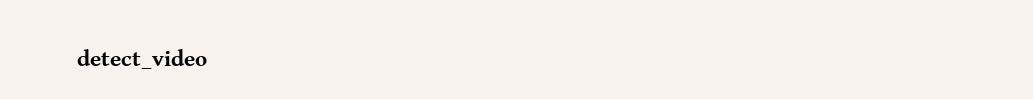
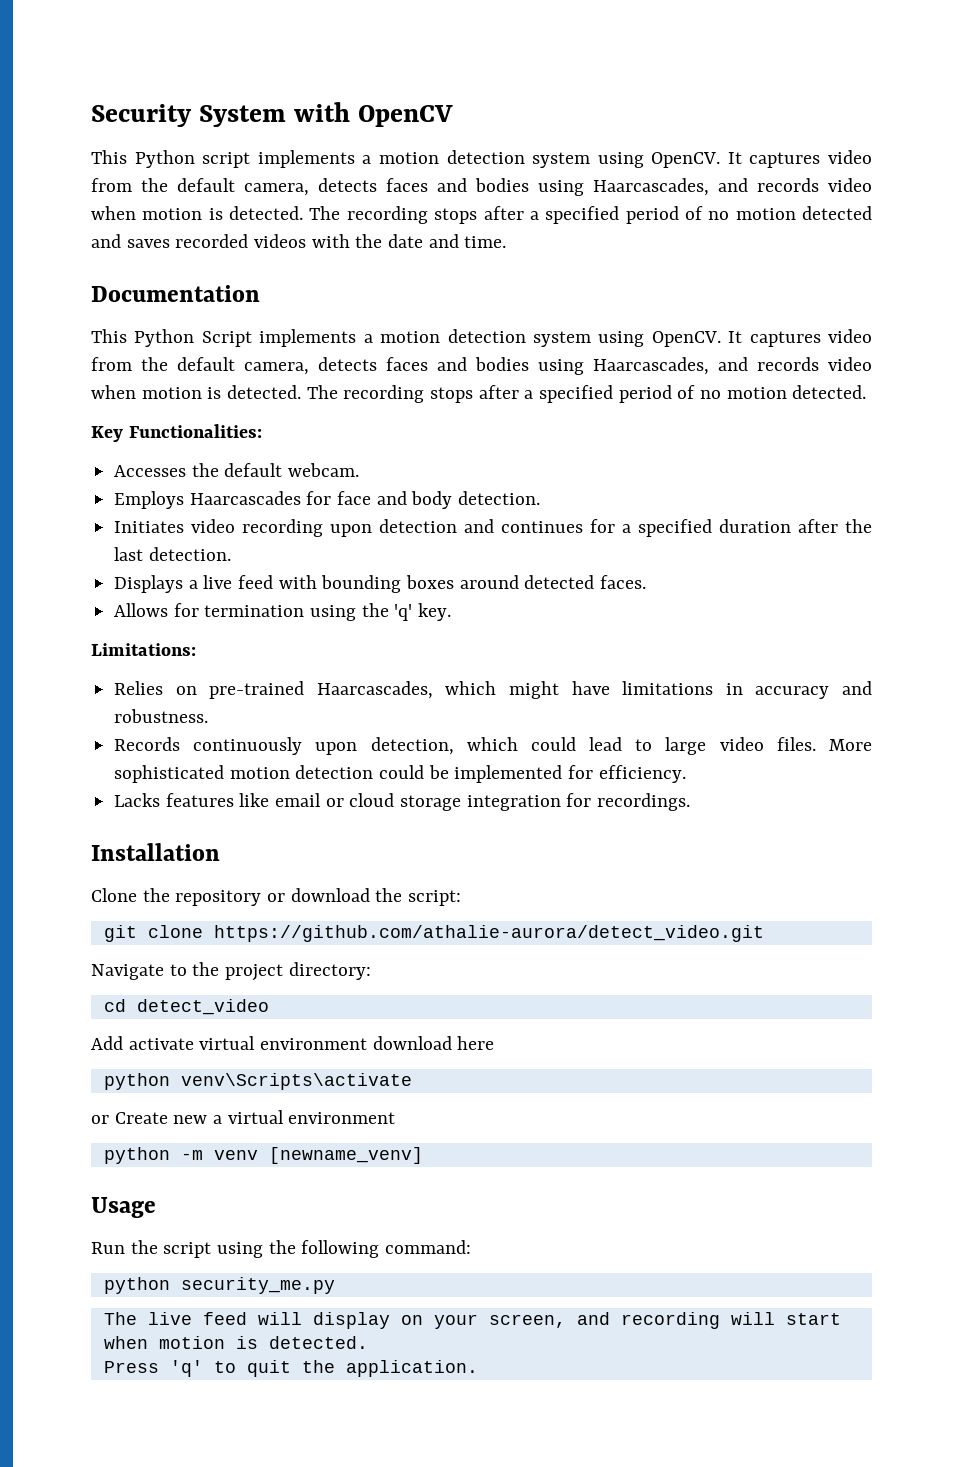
[77,49,207,69] detect_video -> [91,102,453,127] [91,150,872,168] [91,178,872,196] [91,206,873,224] [91,234,507,248] [91,285,260,302] [91,329,872,347] [91,357,872,375] [91,385,867,403] [91,424,262,442] [114,463,360,477] [114,491,541,509] [114,519,873,537] [114,547,231,561] [114,575,647,593] [114,603,452,621] [91,643,196,656] [114,681,872,699] [114,709,209,723] [114,737,872,755] [114,765,686,783] [114,793,691,811] [91,843,220,861] [91,888,462,906] [103,925,764,942] [91,962,371,981] [103,999,269,1015] [91,1036,495,1050] [103,1073,412,1090] [91,1110,396,1124] [103,1147,423,1164] [91,1197,156,1218] [91,1240,472,1258] [103,1277,335,1294] [103,1312,841,1329] [103,1336,368,1349] [103,1360,478,1377] Security System with OpenCV // This Python script implements a motion detection system using OpenCV. It captures video from the default camera, detects faces and bodies using Haarcascades, and records video when motion is detected. The recording stops after a specified period of no motion detected and saves recorded videos with the date and time. // Documentation // This Python Script implements a motion detection system using OpenCV. It captures video from the default camera, detects faces and bodies using Haarcascades, and records video when motion is detected. The recording stops after a specified period of no motion detected. // Key Functionalities: // Accesses the default webcam. // Employs Haarcascades for face and body detection. // Initiates video recording upon detection and continues for a specified duration after the last detection. // Displays a live feed with bounding boxes around detected faces. // Allows for termination using the 'q' key. // Limitations: // Relies on pre-trained Haarcascades, which might have limitations in accuracy and robustness. // Records continuously upon detection, which could lead to large video files. More sophisticated motion detection could be implemented for efficiency. // Lacks features like email or cloud storage integration for recordings. // Installation // Clone the repository or download the script: // git clone https://github.com/athalie-aurora/detect_video.git // Navigate to the project directory: // cd detect_video // Add activate virtual environment download here // python venv\Scripts\activate // or Create new a virtual environment // python -m venv [newname_venv] // Usage // Run the script using the following command: // python security_me.py // The live feed will display on your screen, and recording will start when motion is detected. // Press 'q' to quit the application.

